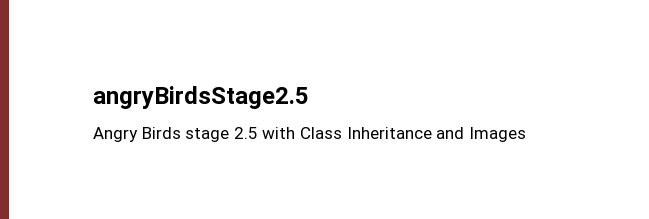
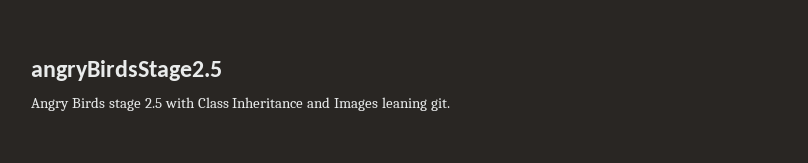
(526, 134) none -> [382,97,451,111] leaning git.

